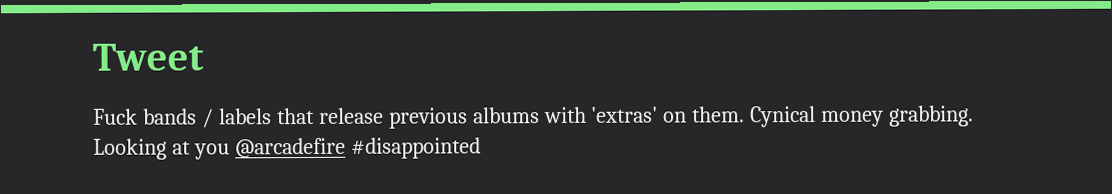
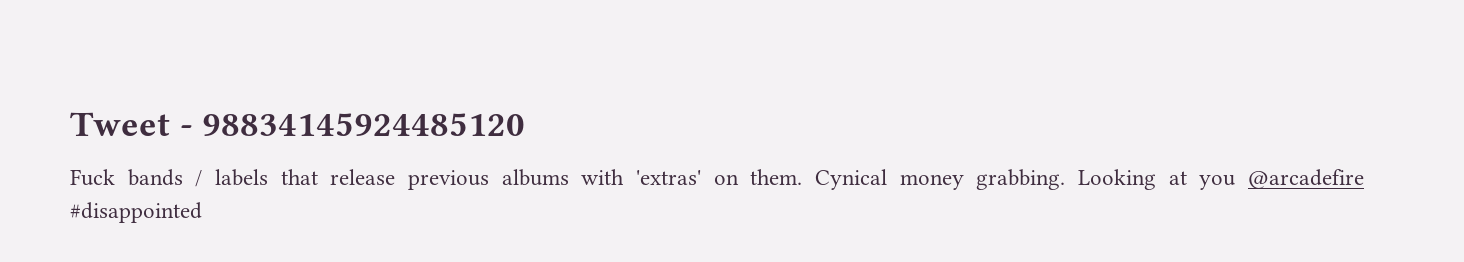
(204, 57) none -> [179,113,526,136] - 98834145924485120

